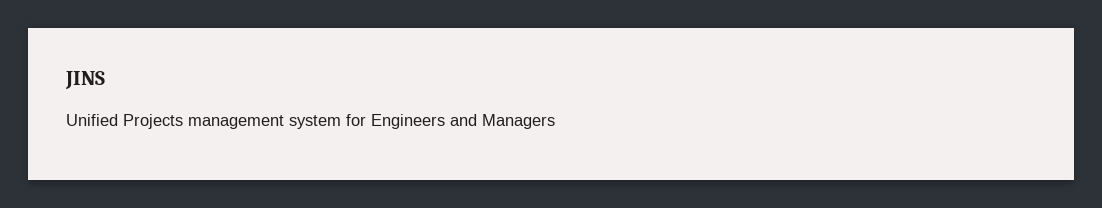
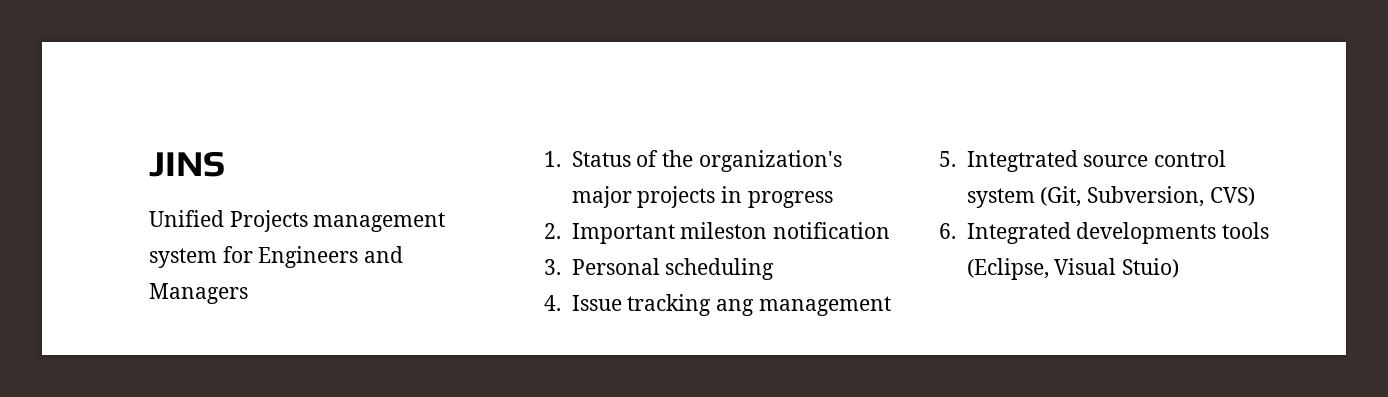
(555, 121) none -> [544,150,842,172] [571,186,833,208] [544,222,890,244] [544,258,775,280] [544,294,891,316] [939,150,1226,172] [966,186,1255,208] [939,222,1269,244] [966,258,1179,280] // 1. Status of the organization's major projects in progress // 2. Important mileston notification // 3. Personal scheduling // 4. Issue tracking ang management // 5. Integtrated source control system (Git, Subversion, CVS) // 6. Integrated developments tools (Eclipse, Visual Stuio)

